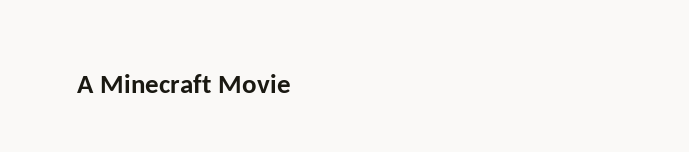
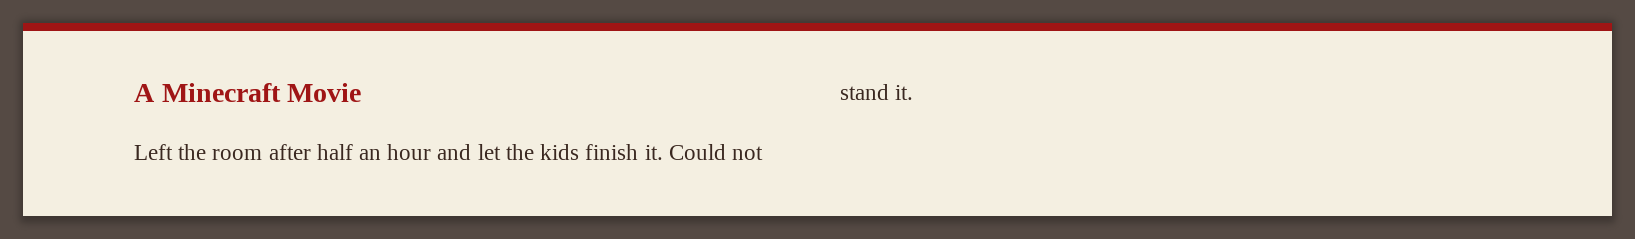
(292, 83) none -> [134,144,763,160] [840,84,914,100] // Left the room after half an hour and let the kids finish it. Could not stand it.

